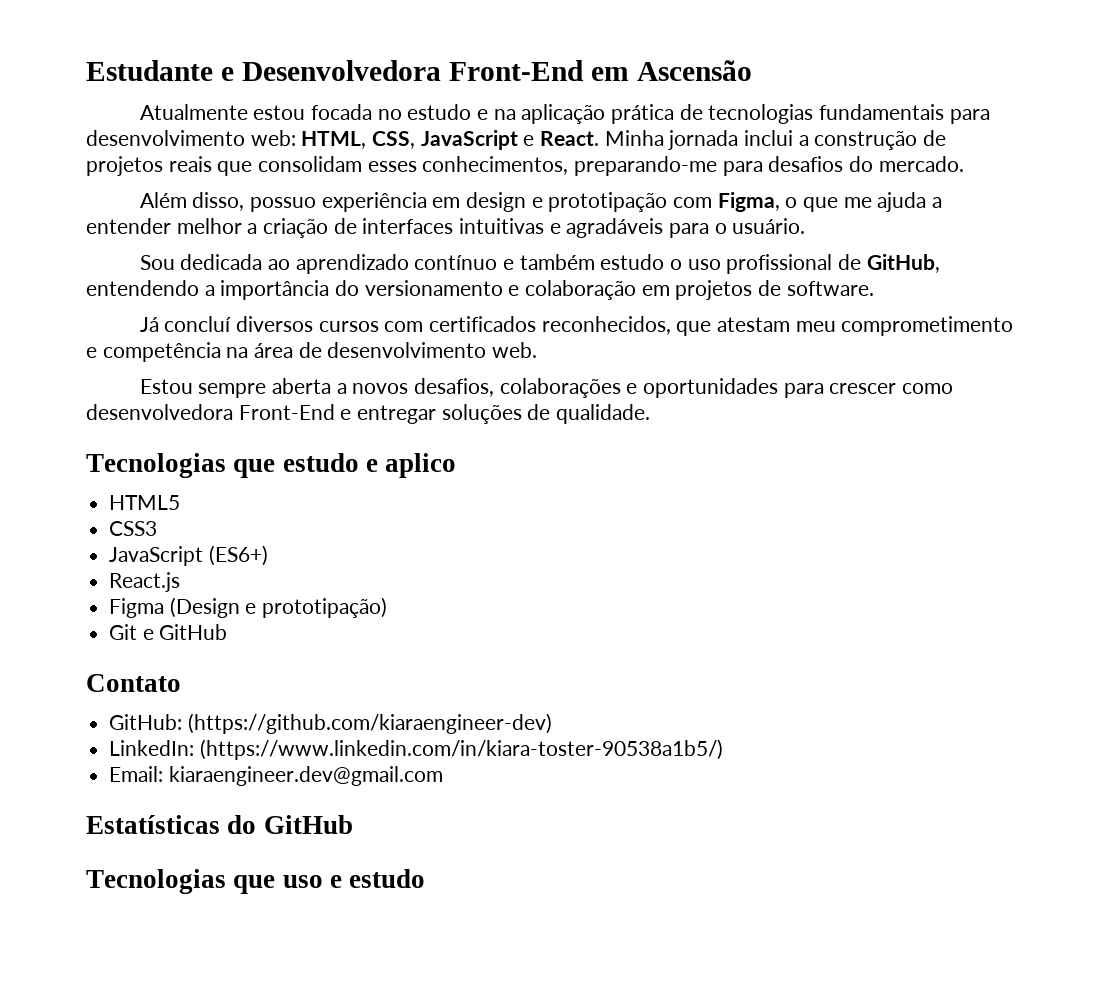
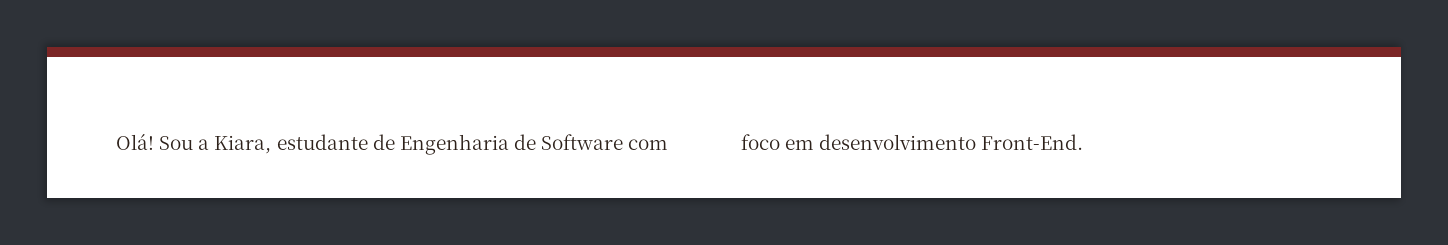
[86,60,752,81] [139,104,990,124] [86,130,947,150] [86,156,964,176] [139,192,943,212] [86,218,806,238] [139,254,940,274] [86,280,874,300] [139,316,1014,336] [86,342,538,362] [139,378,954,398] [86,404,651,424] [86,453,457,478] [109,495,181,510] [109,521,158,536] [109,545,268,566] [109,572,181,592] [109,597,388,618] [109,624,228,640] [86,674,181,692] [109,713,552,734] [109,739,723,760] [109,766,443,786] [86,815,353,834] [86,869,426,894] Estudante e Desenvolvedora Front-End em Ascensão // Atualmente estou focada no estudo e na aplicação prática de tecnologias fundamentais para desenvolvimento web: HTML, CSS, JavaScript e React. Minha jornada inclui a construção de projetos reais que consolidam esses conhecimentos, preparando-me para desafios do mercado. // Além disso, possuo experiência em design e prototipação com Figma, o que me ajuda a entender melhor a criação de interfaces intuitivas e agradáveis para o usuário. // Sou dedicada ao aprendizado contínuo e também estudo o uso profissional de GitHub, entendendo a importância do versionamento e colaboração em projetos de software. // Já concluí diversos cursos com certificados reconhecidos, que atestam meu comprometimento e competência na área de desenvolvimento web. // Estou sempre aberta a novos desafios, colaborações e oportunidades para crescer como desenvolvedora Front-End e entregar soluções de qualidade. // Tecnologias que estudo e aplico // HTML5 // CSS3 // JavaScript (ES6+) // React.js // Figma (Design e prototipação) // Git e GitHub // Contato // GitHub: (https://github.com/kiaraengineer-dev) // LinkedIn: (https://www.linkedin.com/in/kiara-toster-90538a1b5/) // Email: kiaraengineer.dev@gmail.com // Estatísticas do GitHub // Tecnologias que uso e estudo -> [116,133,1084,155] Olá! Sou a Kiara, estudante de Engenharia de Software com foco em desenvolvimento Front-End.

